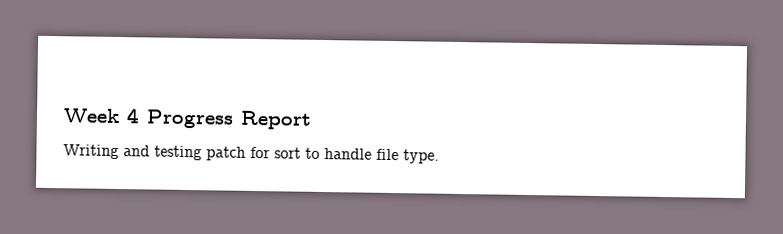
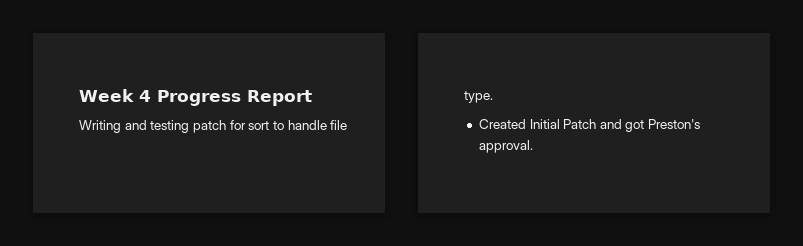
(439, 156) none -> [478,119,701,132] [478,140,533,153] // Created Initial Patch and got Preston's approval.

